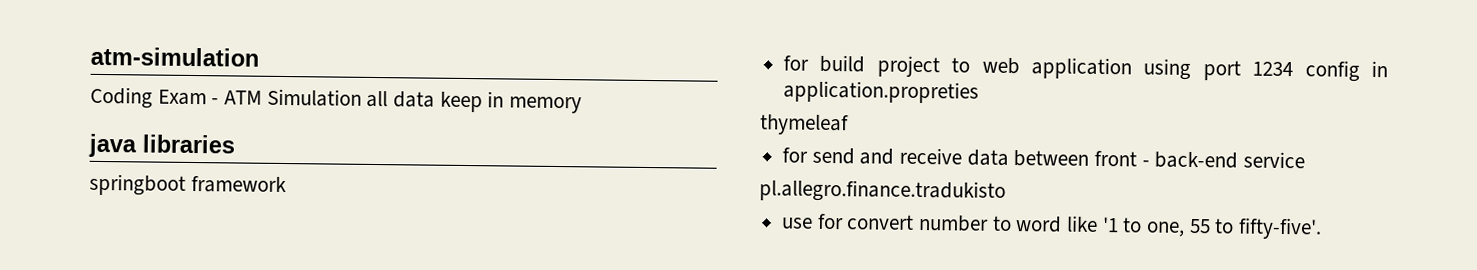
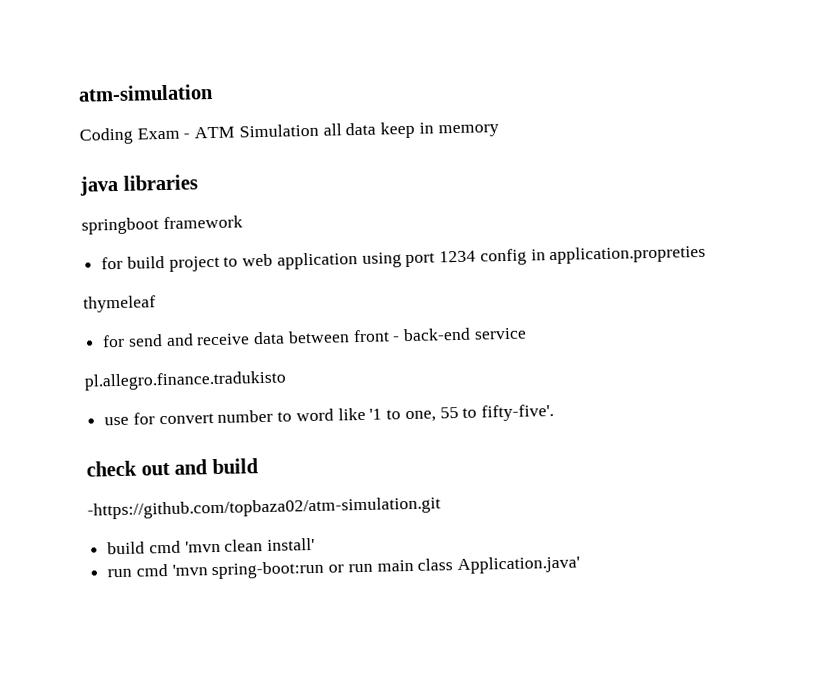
(1323, 228) none -> [86,458,259,477] [87,496,441,520] [107,537,316,555] [107,555,581,580] // check out and build // -https://github.com/topbaza02/atm-simulation.git // build cmd 'mvn clean install' // run cmd 'mvn spring-boot:run or run main class Application.java'

